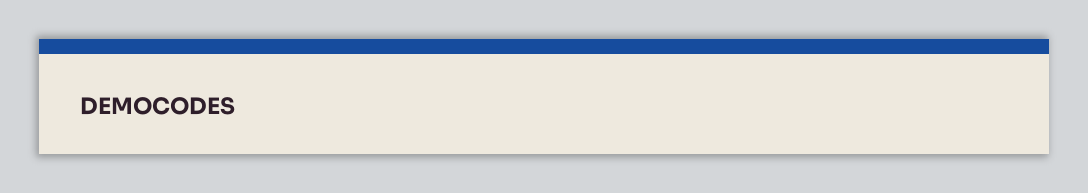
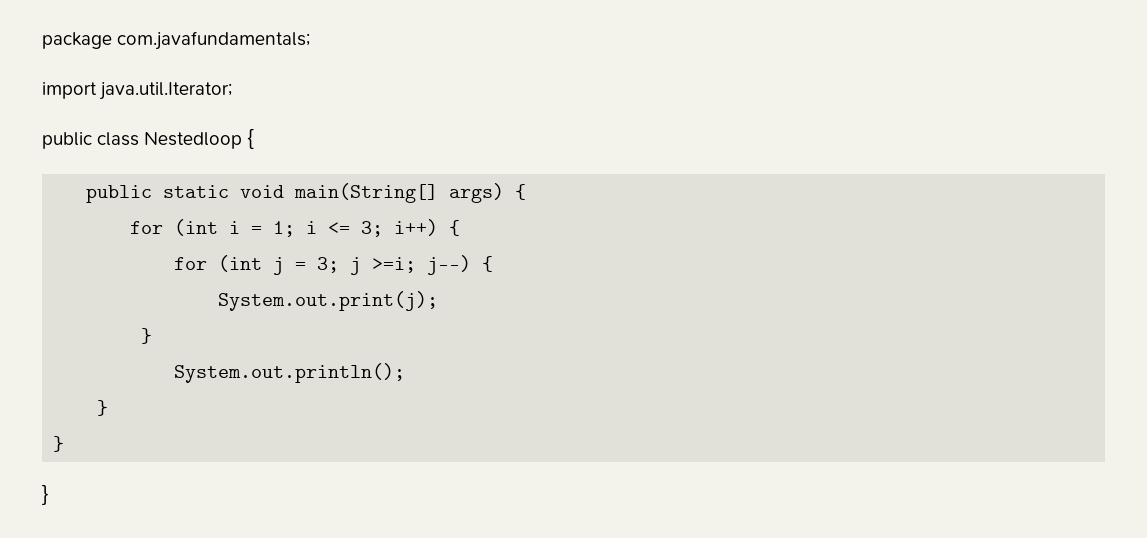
[80,97,235,115] DEMOCODES -> [42,31,311,50] [42,82,233,100] [42,129,255,149] [86,183,527,203] [130,219,461,237] [174,255,494,275] [218,291,439,311] [141,328,153,344] [174,363,406,383] [97,400,109,416] [53,436,65,452] [42,485,49,505] package com.javafundamentals; // import java.util.Iterator; // public class Nestedloop { // public static void main(String[] args) { // for (int i = 1; i <= 3; i++) { // for (int j = 3; j >=i; j--) { // System.out.print(j); // } // System.out.println(); // } // } // }

